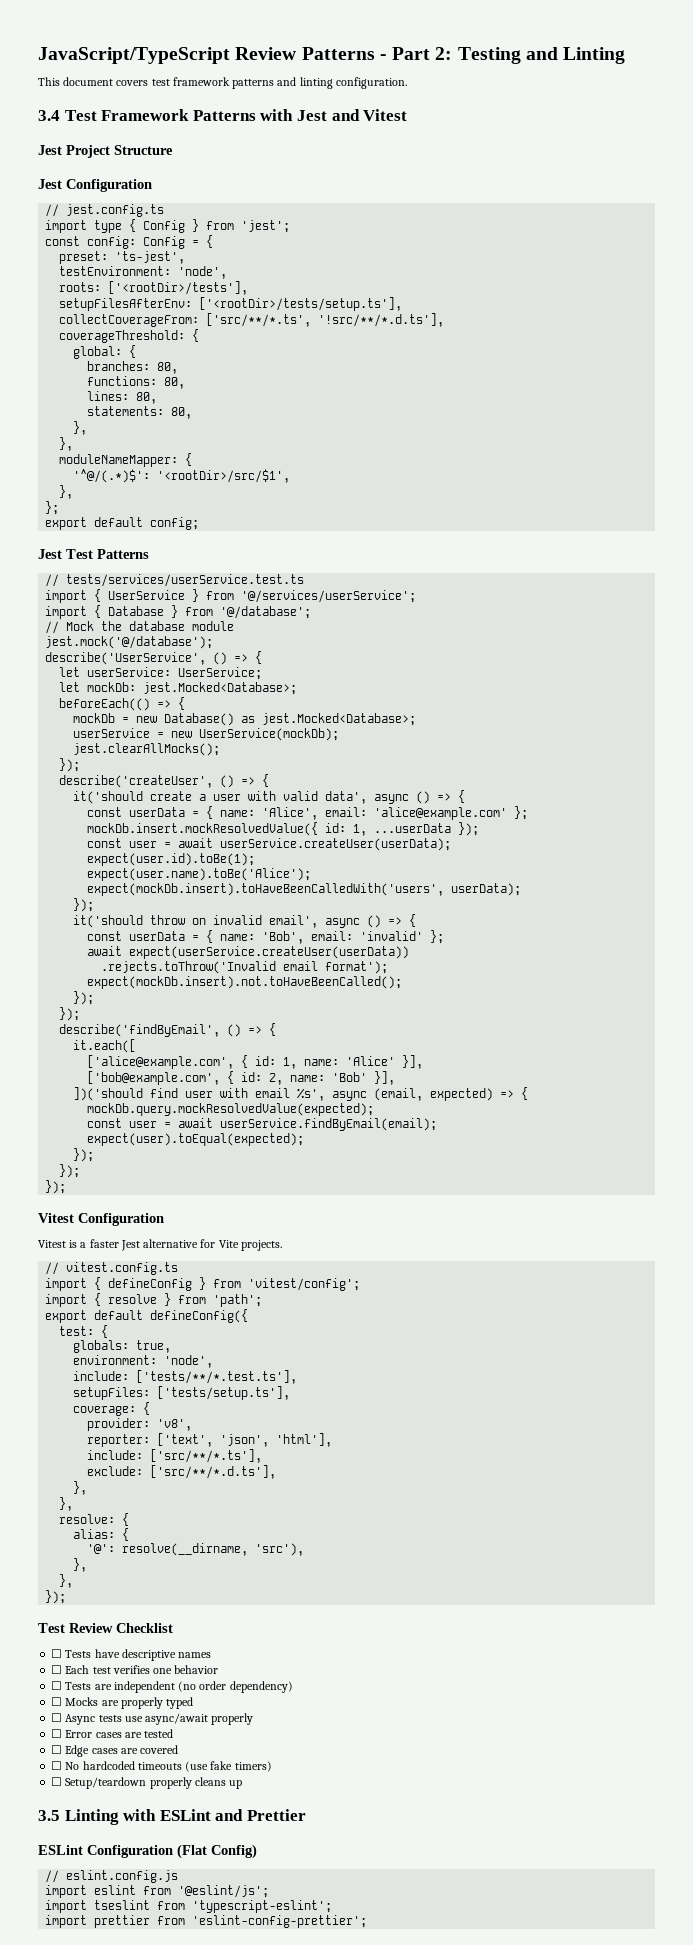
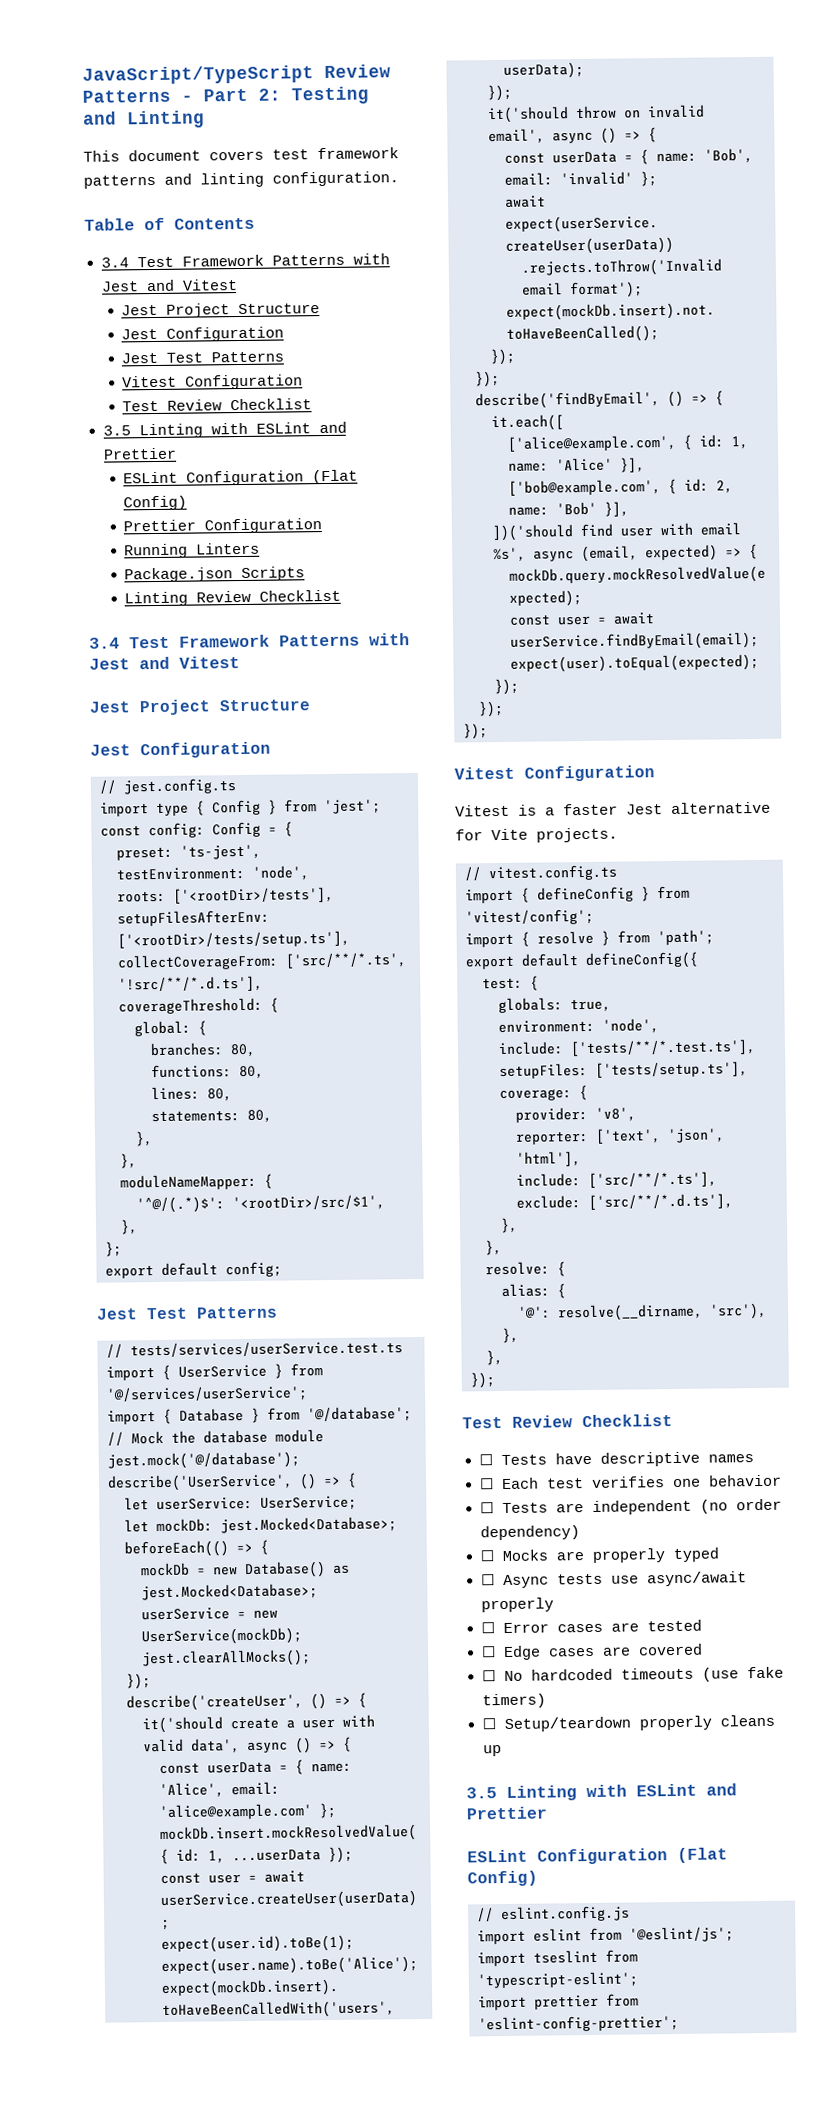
(407, 83) none -> [84,217,255,231] [100,253,390,268] [100,279,238,292] [121,303,321,318] [121,326,285,342] [121,351,285,364] [122,374,304,390] [122,398,313,412] [102,421,347,439] [102,447,177,460] [123,469,359,486] [123,495,188,511] [123,518,323,534] [124,542,261,559] [124,566,306,583] [124,589,342,607] // Table of Contents // 3.4 Test Framework Patterns with Jest and Vitest // Jest Project Structure // Jest Configuration // Jest Test Patterns // Vitest Configuration // Test Review Checklist // 3.5 Linting with ESLint and Prettier // ESLint Configuration (Flat Config) // Prettier Configuration // Running Linters // Package.json Scripts // Linting Review Checklist

